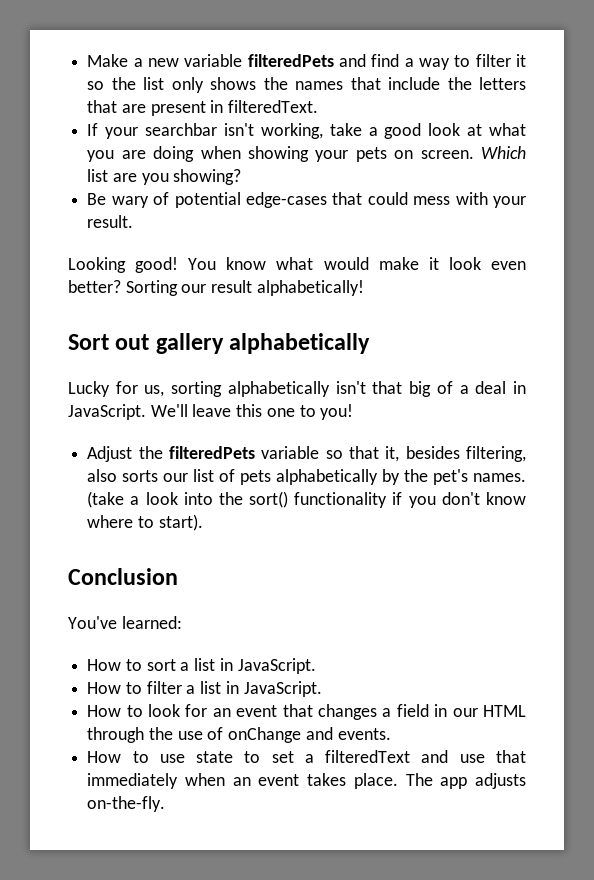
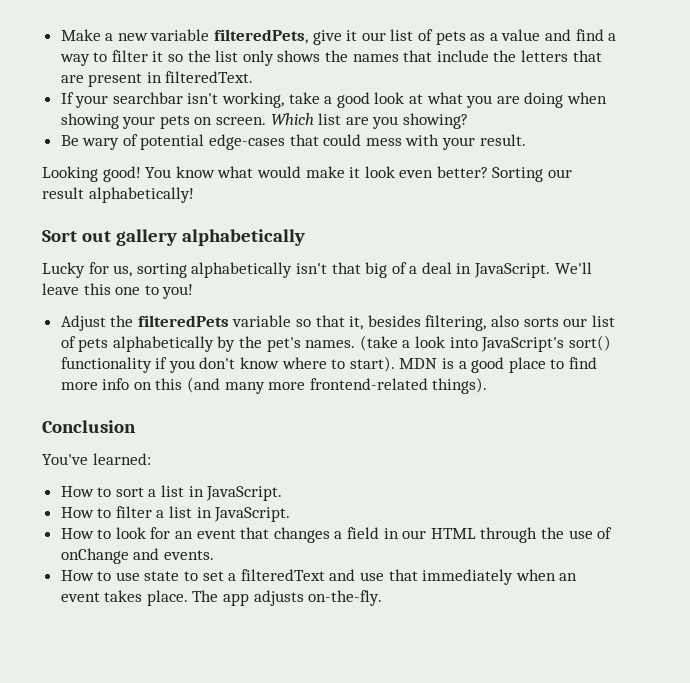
[247,54,334,67] filteredPets -> [214,29,541,45] filteredPets, give it our list of pets as a value
[218,492,243,505] the -> [481,337,565,352] JavaScript's
(203, 522) none -> [399,357,597,373] [60,377,488,394] MDN is a good place to find more info on this (and many more frontend-related things).

